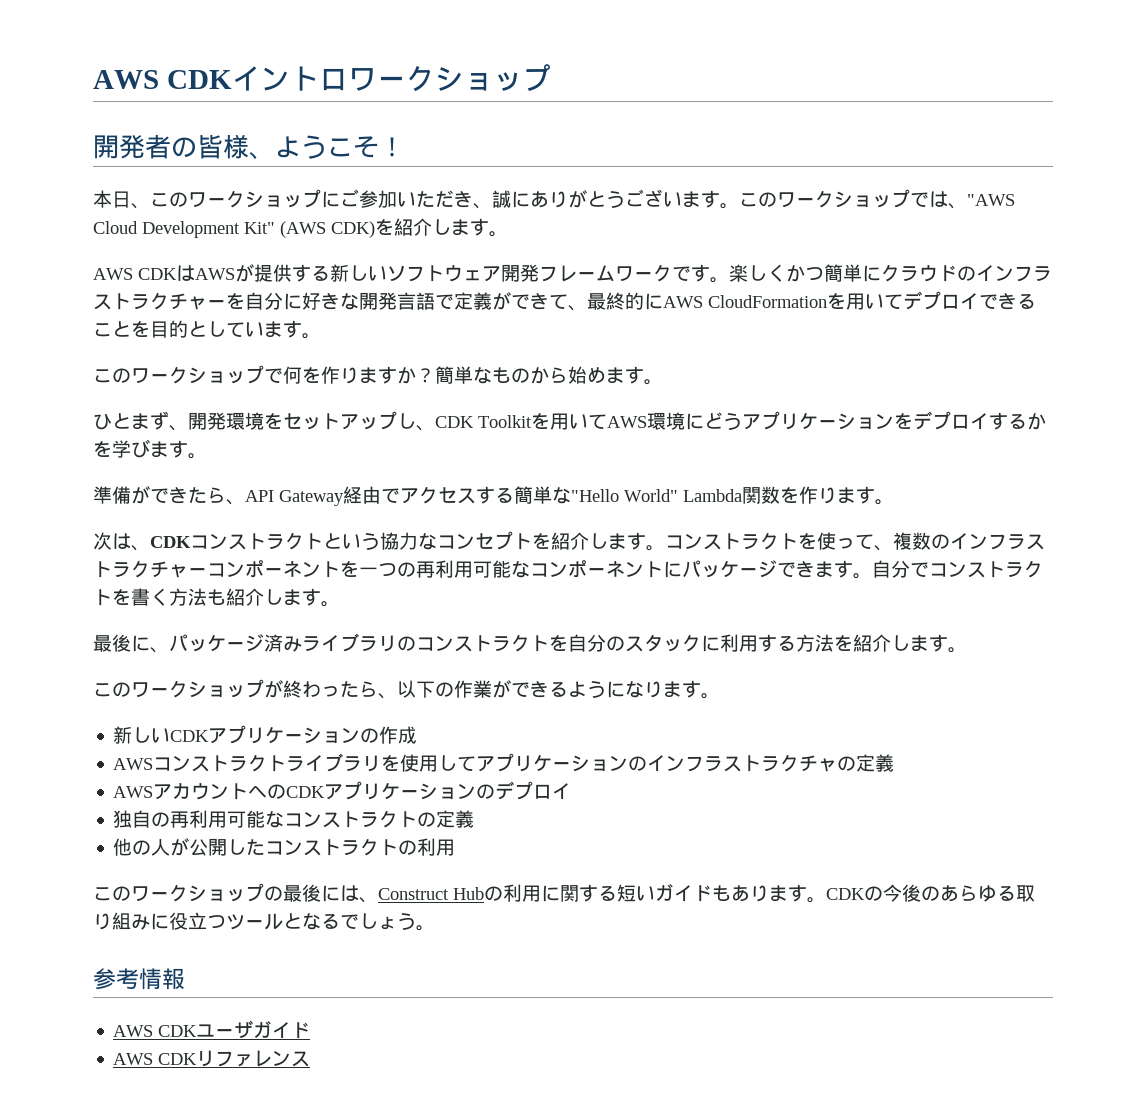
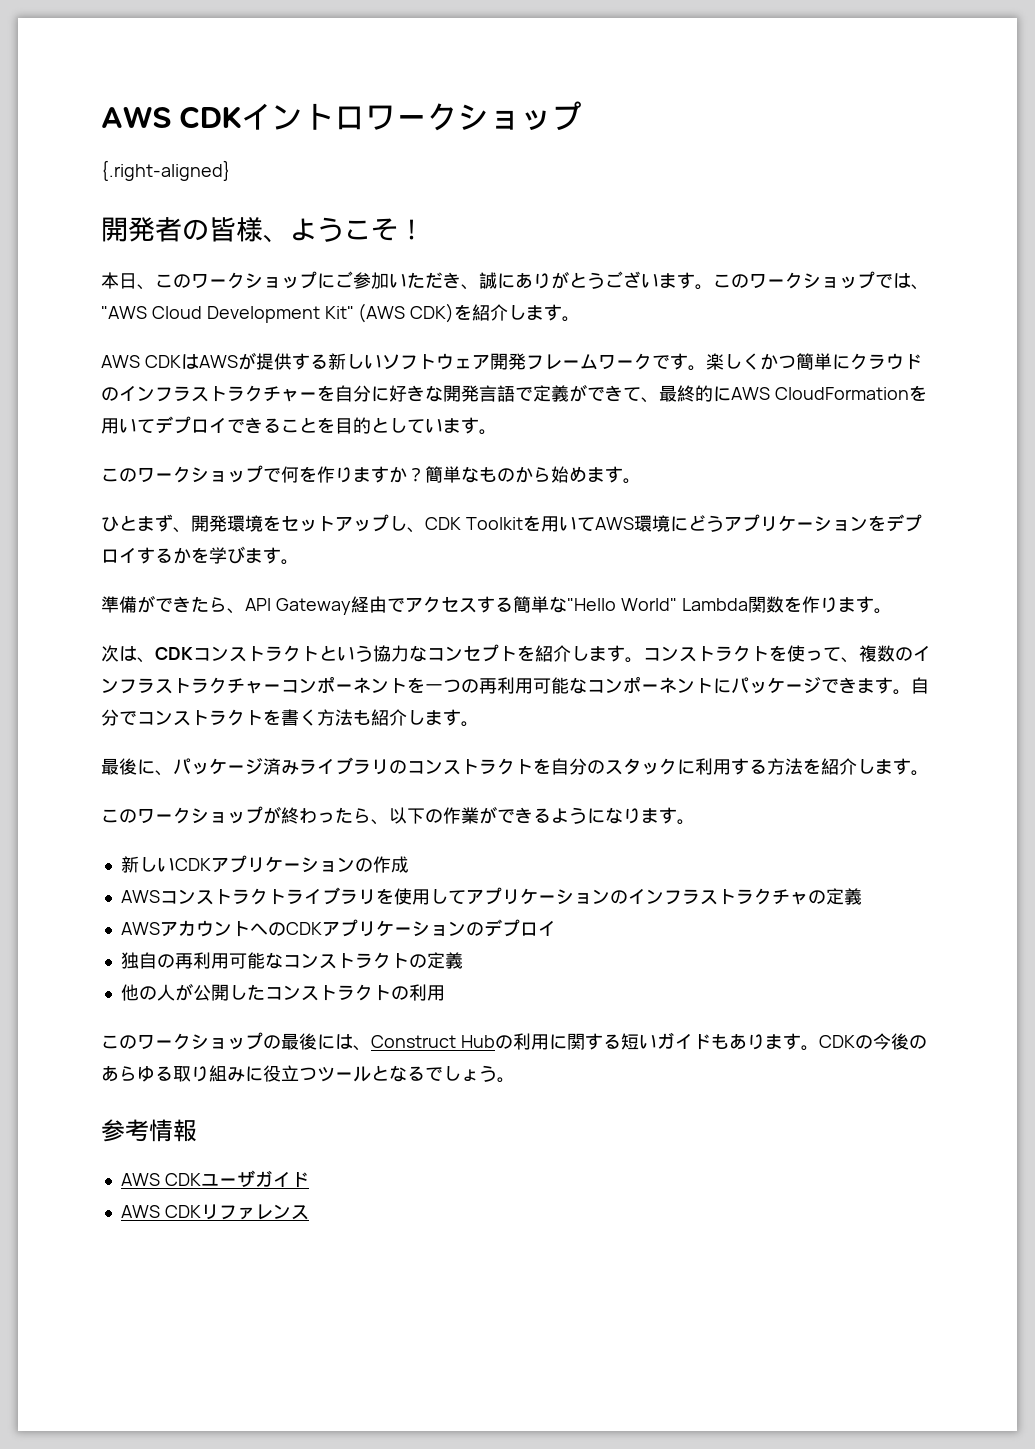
(551, 77) none -> [101,160,231,181] // {.right-aligned}

